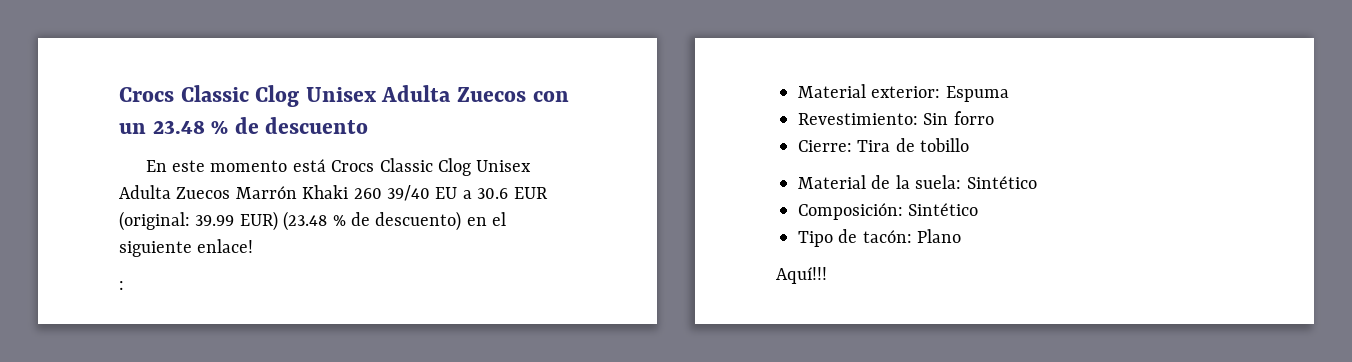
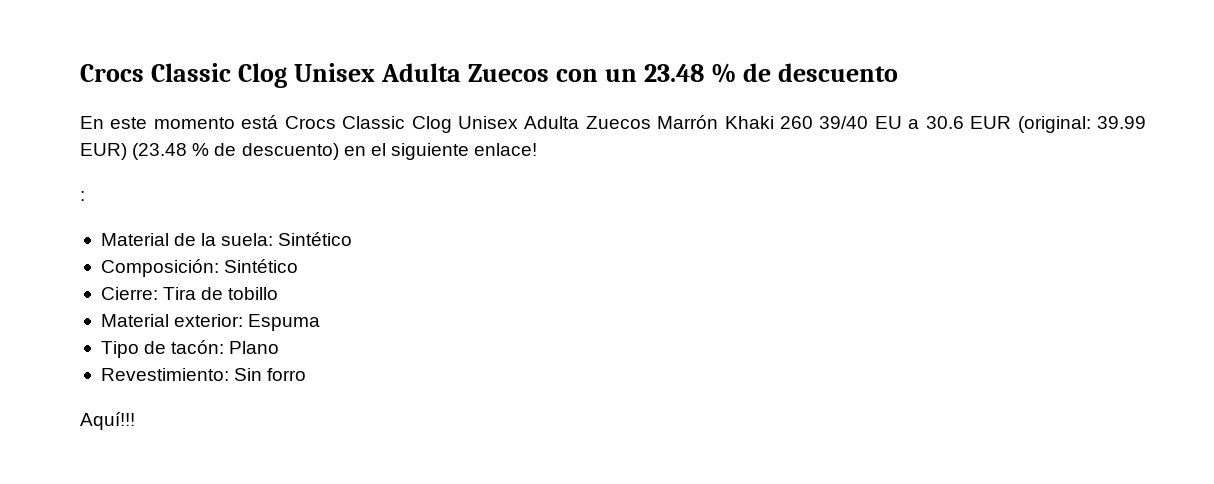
[798,84,1009,102] [798,111,994,125] [798,138,970,152] // Material exterior: Espuma // Revestimiento: Sin forro // Cierre: Tira de tobillo -> (85, 196) none
(979, 209) none -> [100,287,279,300] [100,314,321,331] // Cierre: Tira de tobillo // Material exterior: Espuma
(962, 236) none -> [100,368,307,381] // Revestimiento: Sin forro

